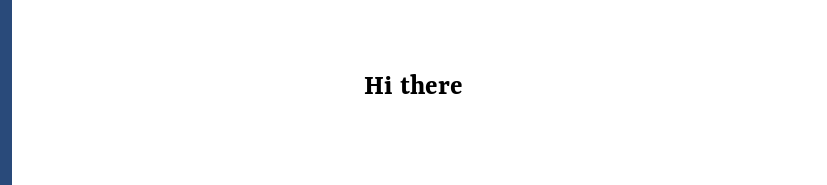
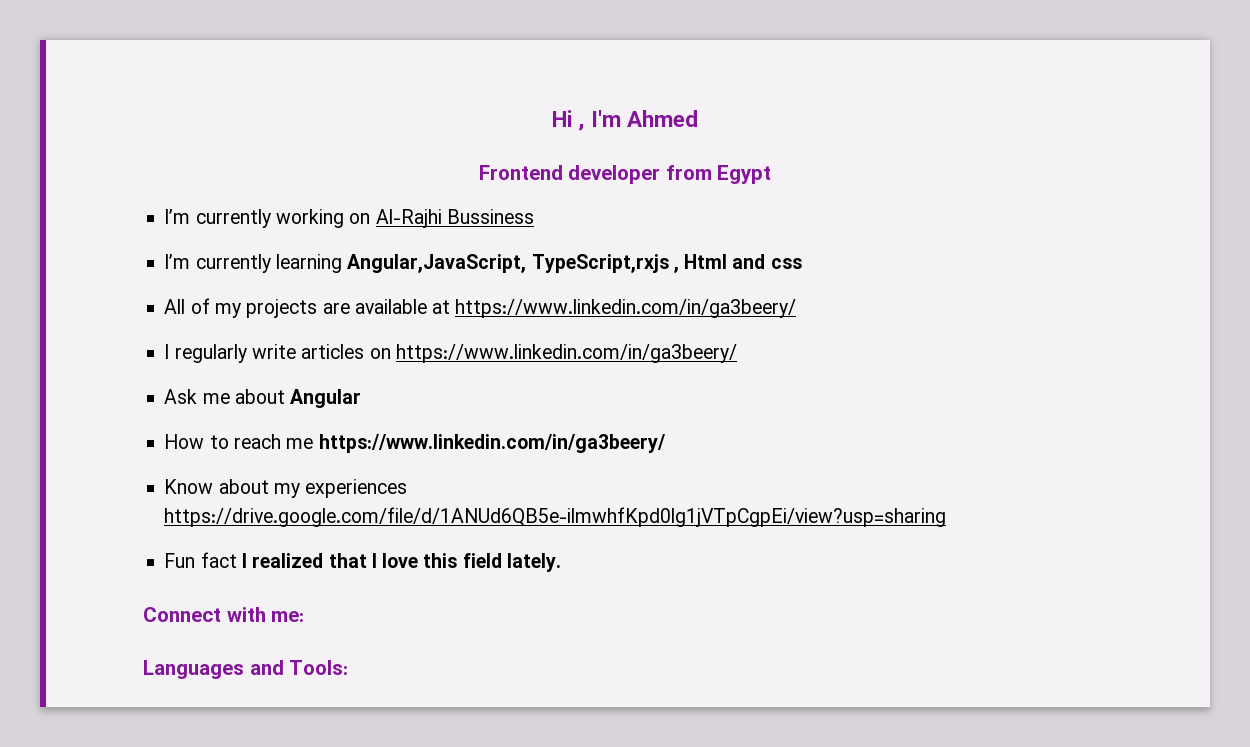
[399,74,463,94] there -> [578,110,698,131] [478,165,772,184] [164,209,534,228] [164,254,802,273] [164,298,797,318] [164,344,737,363] [164,389,362,408] [164,434,665,453] [164,479,408,498] [164,507,947,527] [164,552,561,572] [143,607,305,622] [143,660,349,679] , I'm Ahmed // Frontend developer from Egypt // I’m currently working on Al-Rajhi Bussiness // I’m currently learning Angular,JavaScript, TypeScript,rxjs , Html and css // All of my projects are available at https://www.linkedin.com/in/ga3beery/ // I regularly write articles on https://www.linkedin.com/in/ga3beery/ // Ask me about Angular // How to reach me https://www.linkedin.com/in/ga3beery/ // Know about my experiences https://drive.google.com/file/d/1ANUd6QB5e-ilmwhfKpd0lg1jVTpCgpEi/view?usp=sharing // Fun fact I realized that I love this field lately. // Connect with me: // Languages and Tools:

